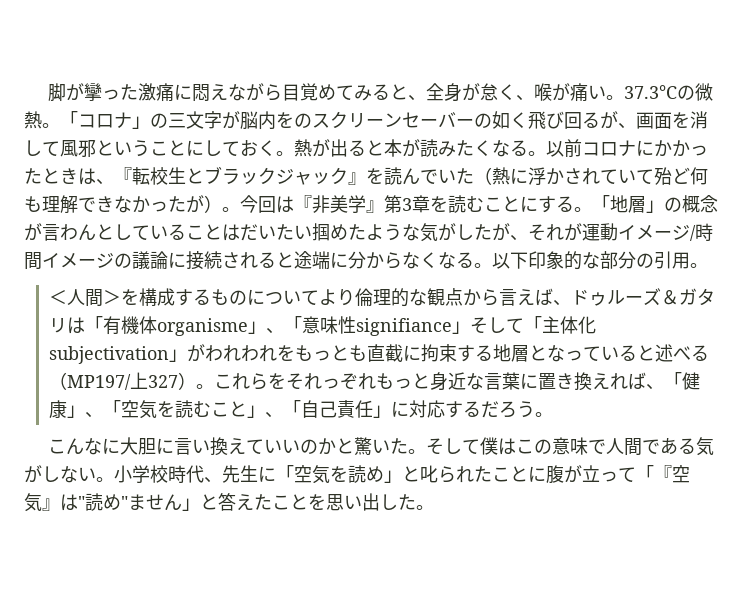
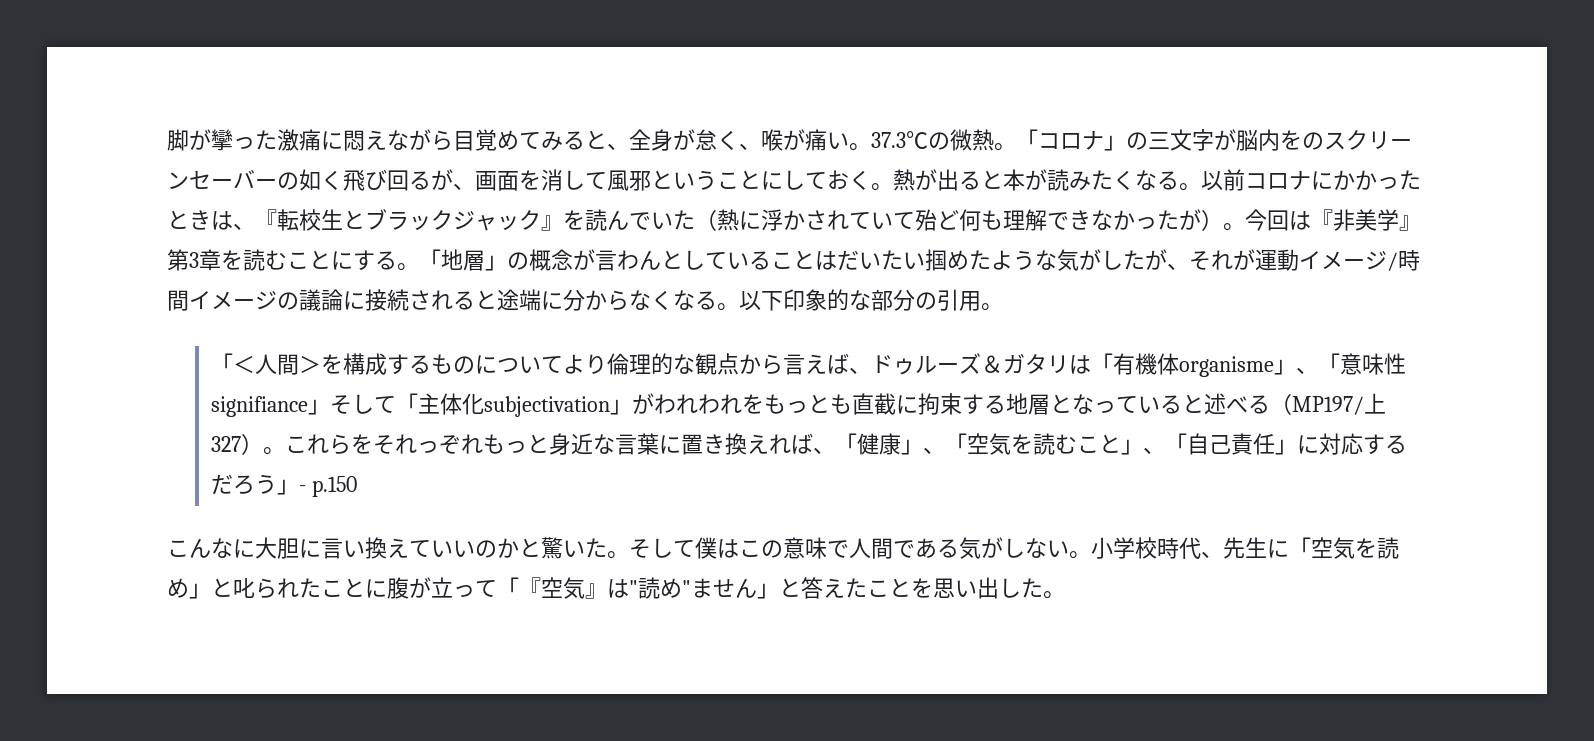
(708, 265) none -> [210,353,233,372] 「
[534,412,553,417] 。 -> [276,476,357,497] 」- p.150

